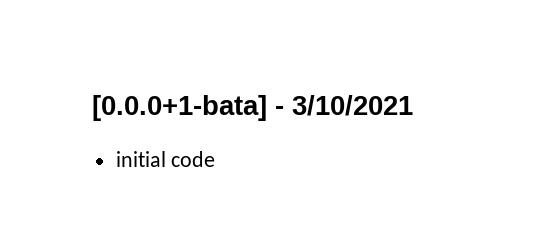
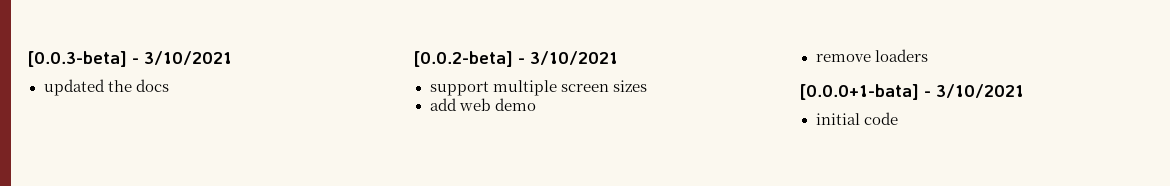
(92, 108) none -> [27,51,232,67] [43,79,169,96] [413,51,618,67] [429,80,647,96] [429,98,536,111] [815,49,928,62] [0.0.3-beta] - 3/10/2021 // updated the docs // [0.0.2-beta] - 3/10/2021 // support multiple screen sizes // add web demo // remove loaders //

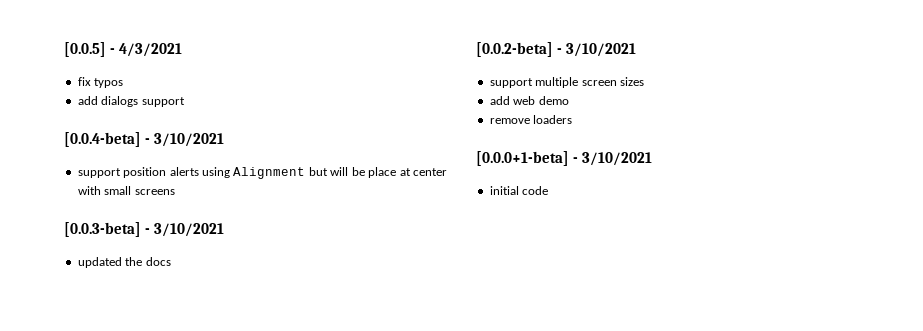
(27, 59) none -> [64,42,183,57] [77,77,124,88] [77,96,185,107] [64,132,225,147] [77,167,448,179] [77,186,175,195] [0.0.5] - 4/3/2021 // fix typos // add dialogs support // [0.0.4-beta] - 3/10/2021 // support position alerts using Alignment but will be place at center with small screens //
[799,84,919,100] [0.0.0+1-bata] -> [476,151,569,166] [0.0.0+1-beta]

